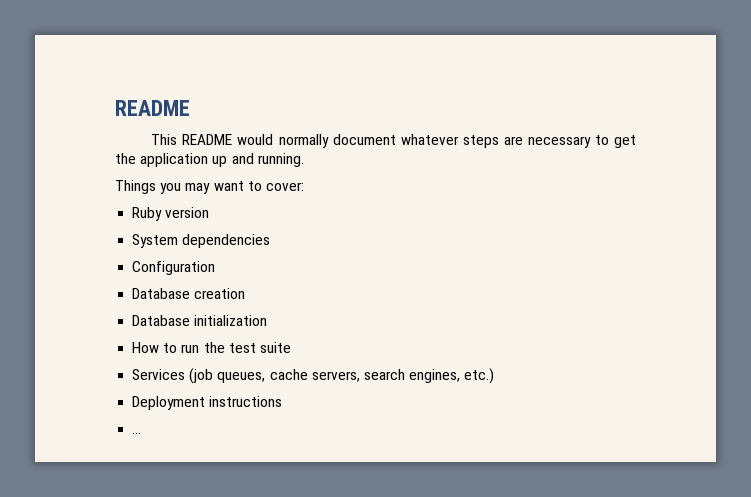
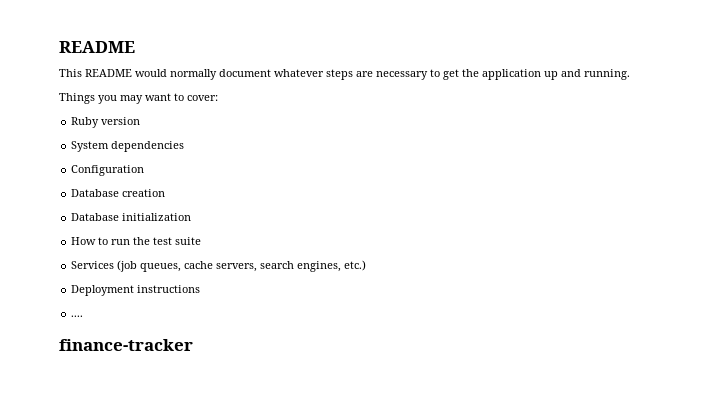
[132,432,142,434] ... -> [71,315,84,317] [59,339,193,351] .... // finance-tracker

